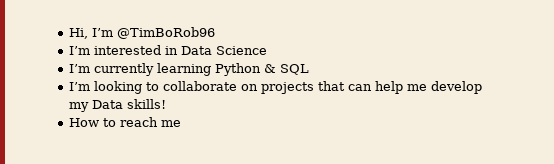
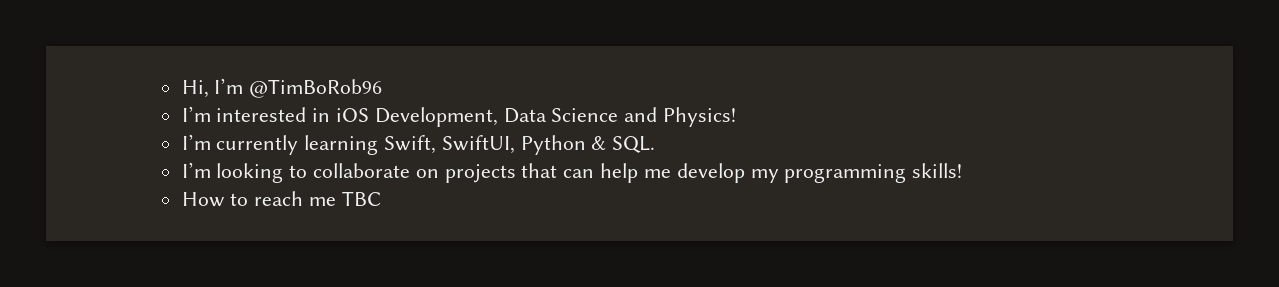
(179, 50) none -> [336,107,498,127] iOS Development,
(268, 50) none -> [624,107,737,127] and Physics!
(212, 69) none -> [384,135,515,154] Swift, SwiftUI,
[280,64,310,75] SQL -> [612,136,656,153] SQL.
[92,100,124,109] Data -> [784,164,907,183] programming
(182, 123) none -> [341,191,382,206] TBC

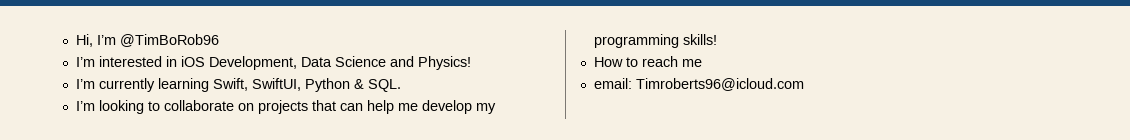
[341,191,382,206] TBC -> [593,78,804,91] // email: Timroberts96@icloud.com

